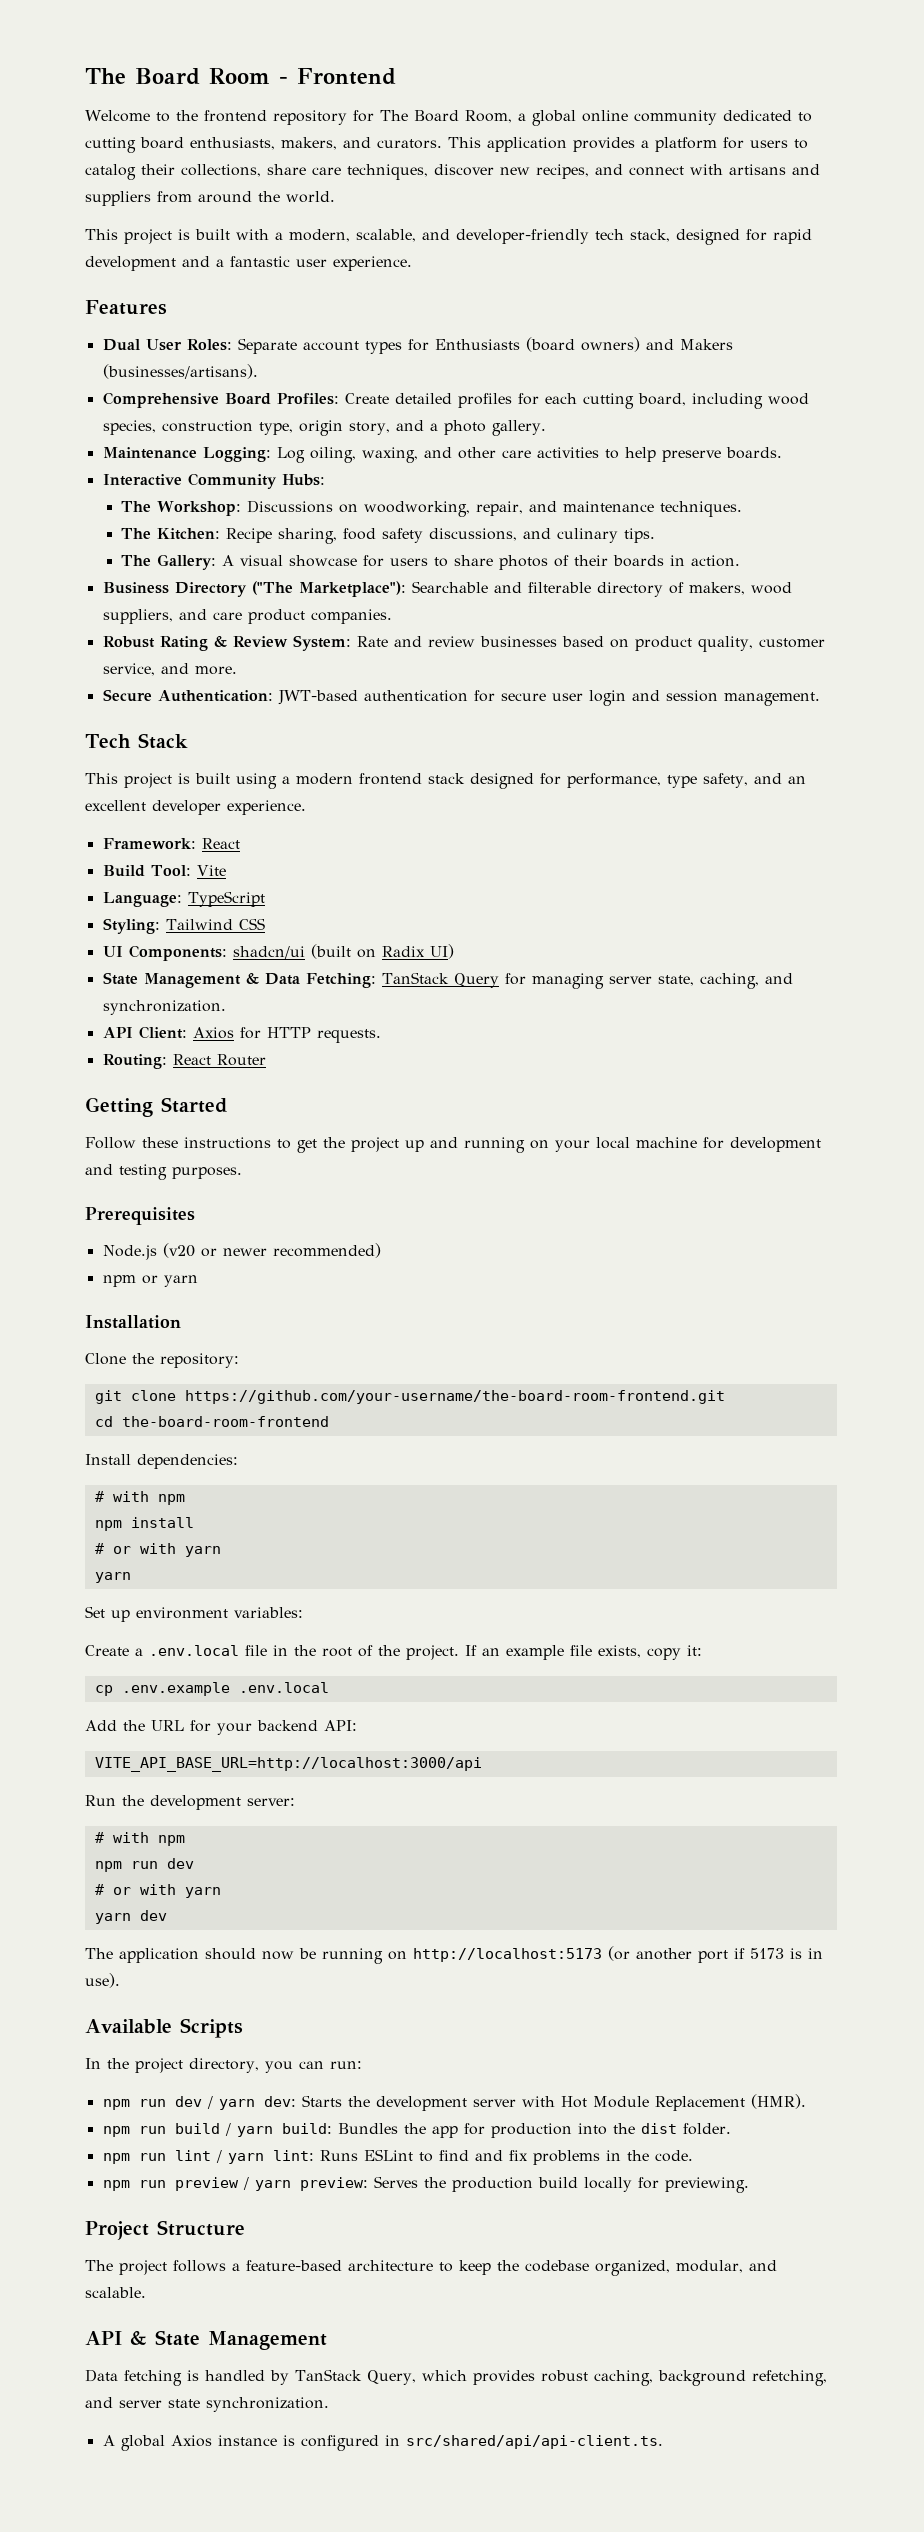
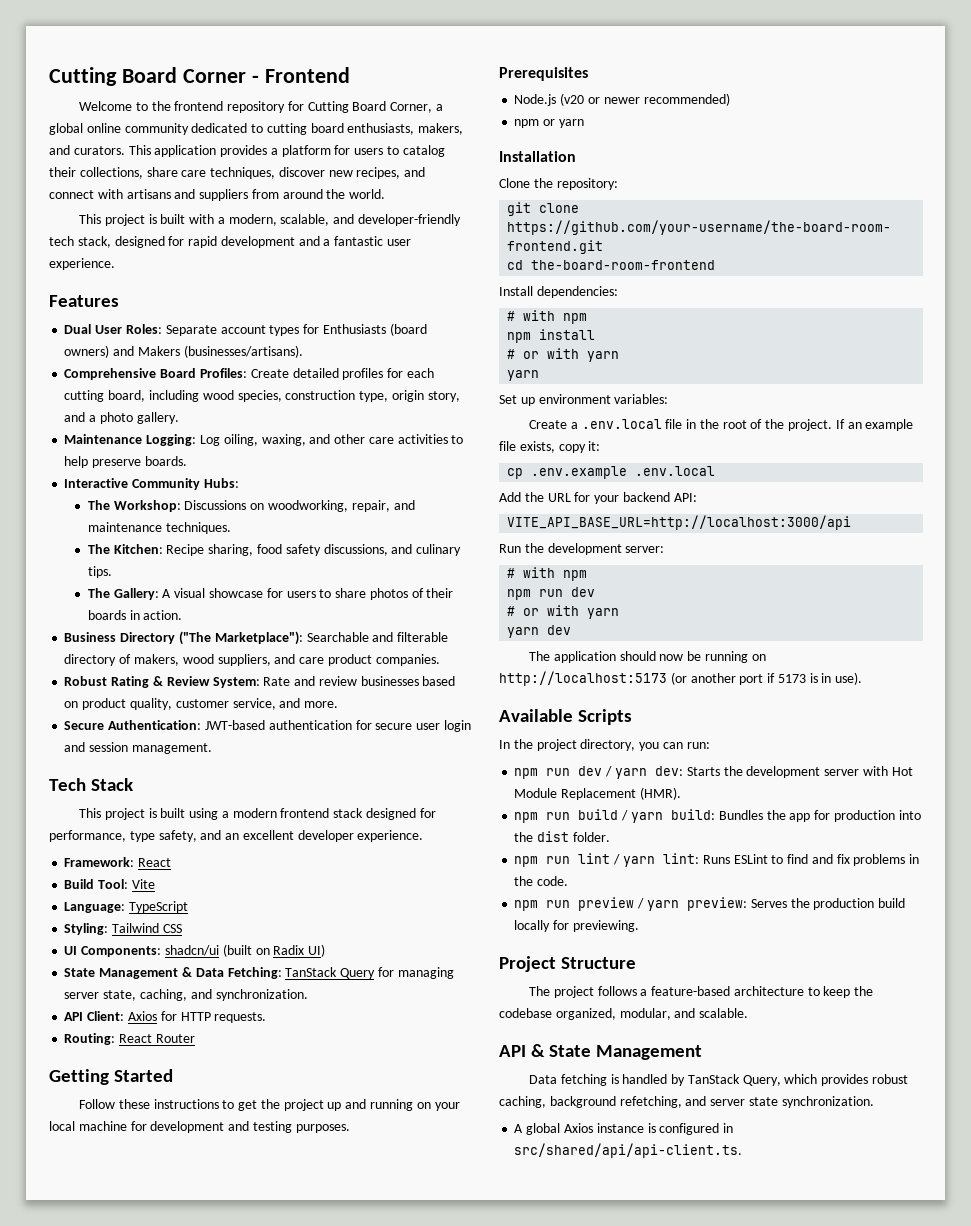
[85,68,270,85] The Board Room -> [49,67,246,86] Cutting Board Corner
[379,110,512,123] The Board Room, -> [307,101,433,113] Cutting Board Corner,

